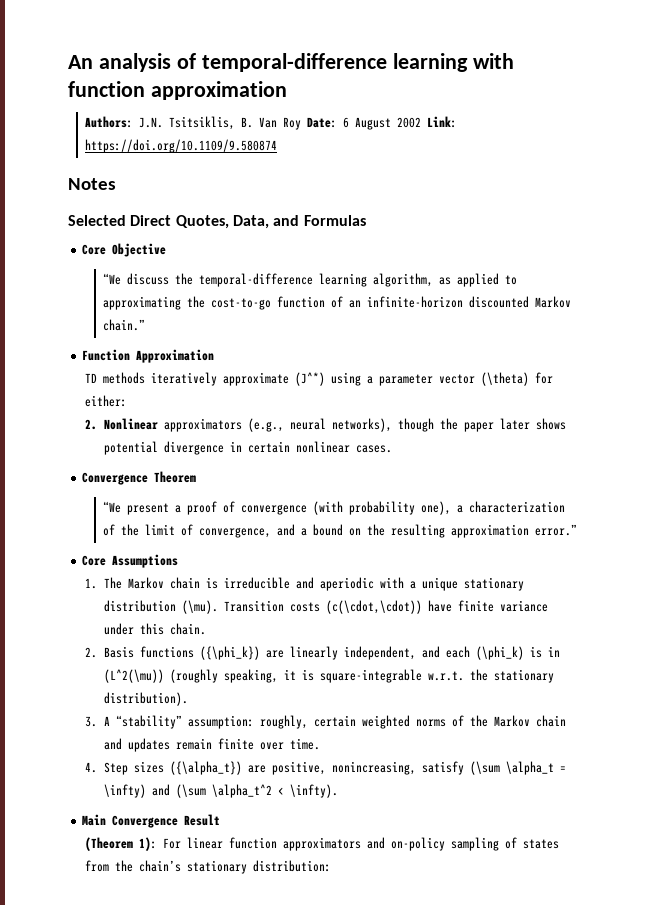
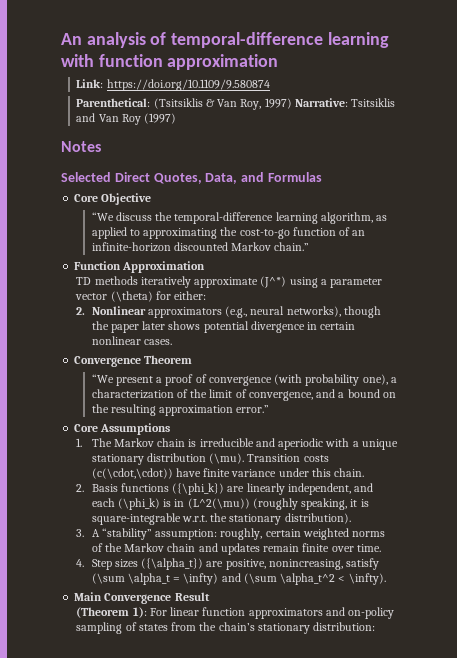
[85,116,458,130] [85,139,278,153] Authors: J.N. Tsitsiklis, B. Van Roy Date: 6 August 2002 Link: https://doi.org/10.1109/9.580874 -> [76,79,270,91] [76,98,396,110] [76,113,177,125] Link: https://doi.org/10.1109/9.580874 // Parenthetical: (Tsitsiklis & Van Roy, 1997) Narrative: Tsitsiklis and Van Roy (1997)

